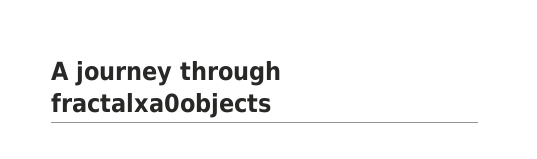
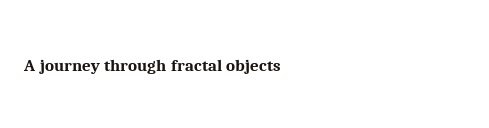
[51,93,271,118] fractalxa0objects -> [170,59,282,74] fractal objects

